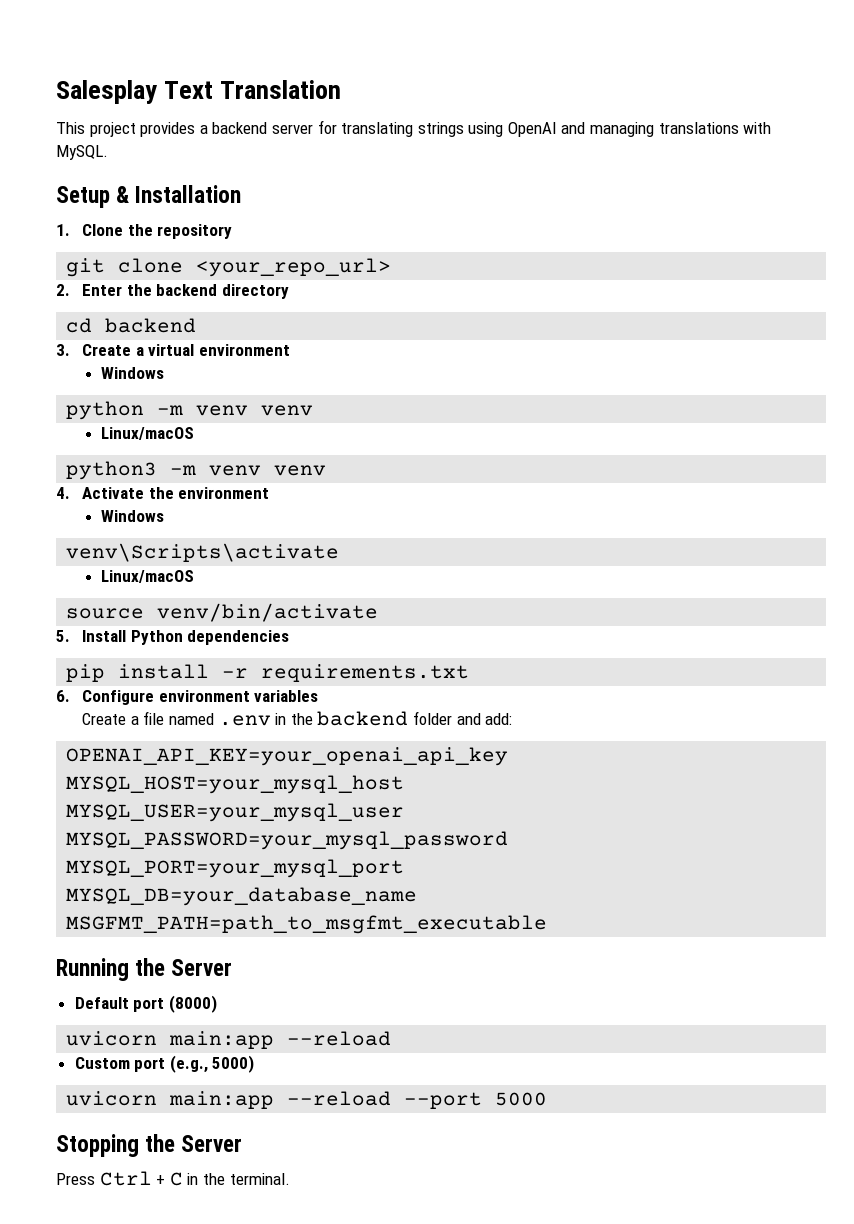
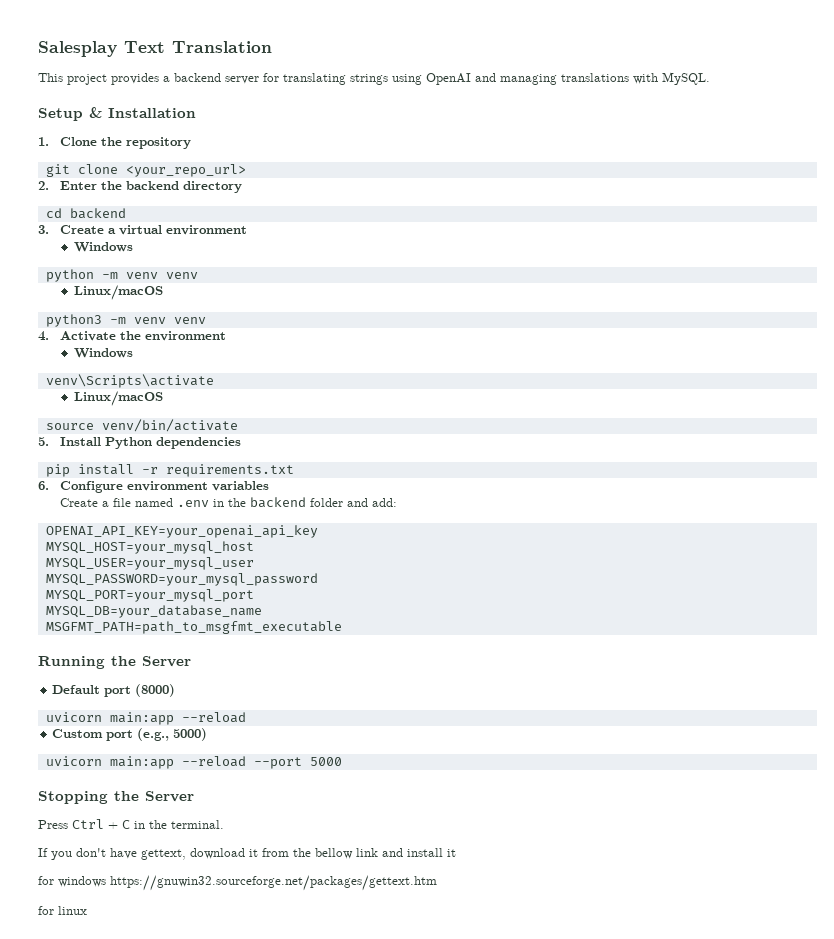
(290, 1179) none -> [38,848,456,860] [38,875,437,891] [38,906,87,915] // If you don't have gettext, download it from the bellow link and install it // for windows https://gnuwin32.sourceforge.net/packages/gettext.htm // for linux

